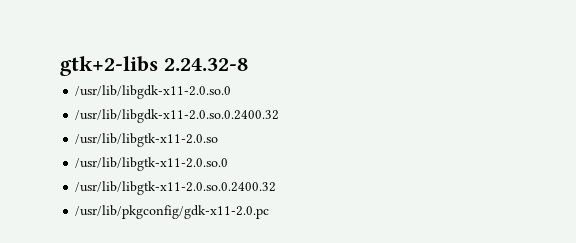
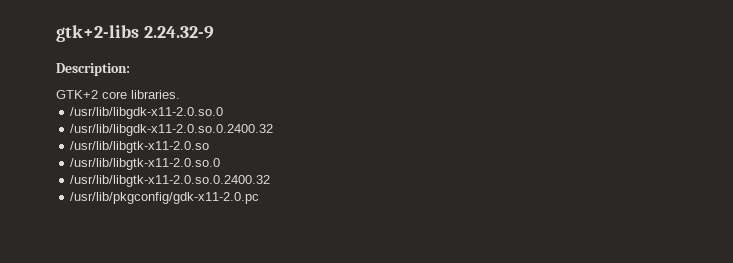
[164,58,248,71] 2.24.32-8 -> [143,26,214,39] [56,63,130,76] [56,90,180,99] 2.24.32-9 // Description: // GTK+2 core libraries.

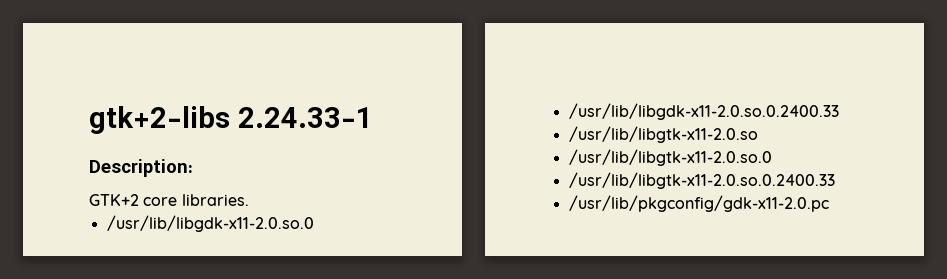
[143,26,214,39] 2.24.32-9 -> [237,107,373,128] 2.24.33-1
[70,124,274,136] /usr/lib/libgdk-x11-2.0.so.0.2400.32 -> [568,103,839,120] /usr/lib/libgdk-x11-2.0.so.0.2400.33
[70,175,271,187] /usr/lib/libgtk-x11-2.0.so.0.2400.32 -> [568,172,835,189] /usr/lib/libgtk-x11-2.0.so.0.2400.33

